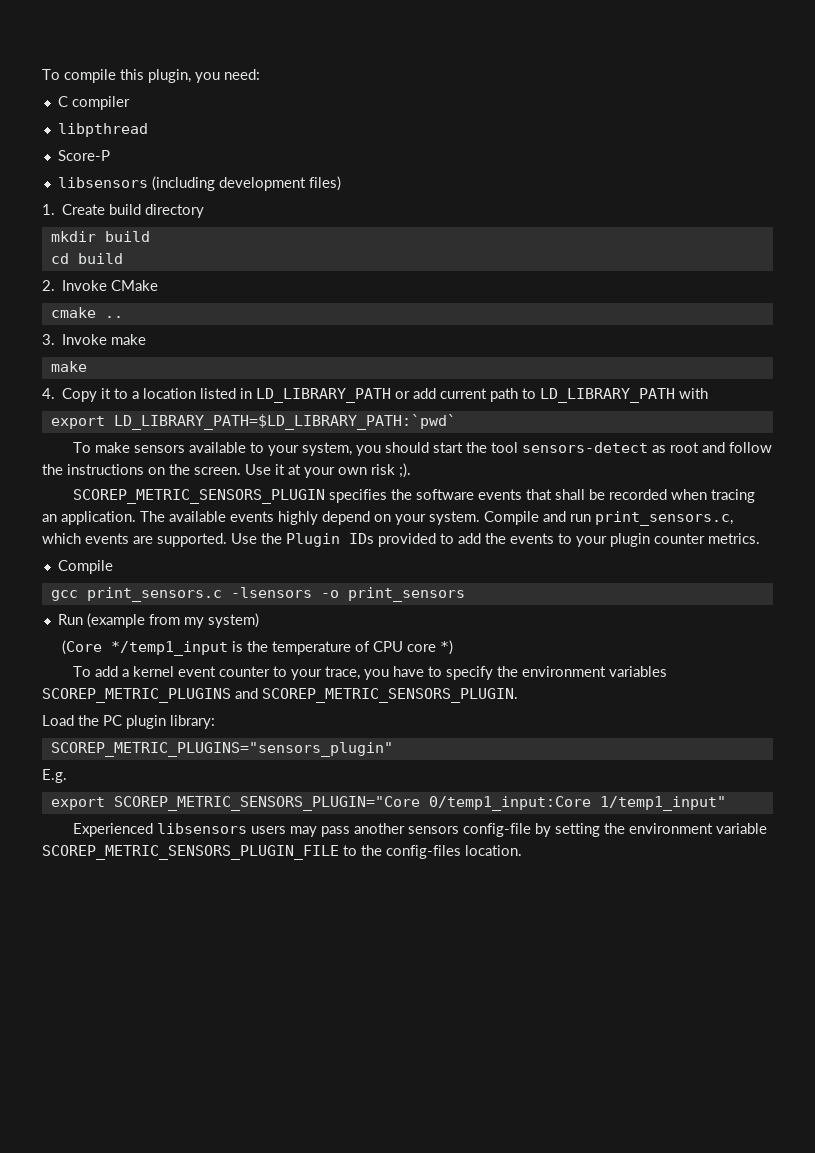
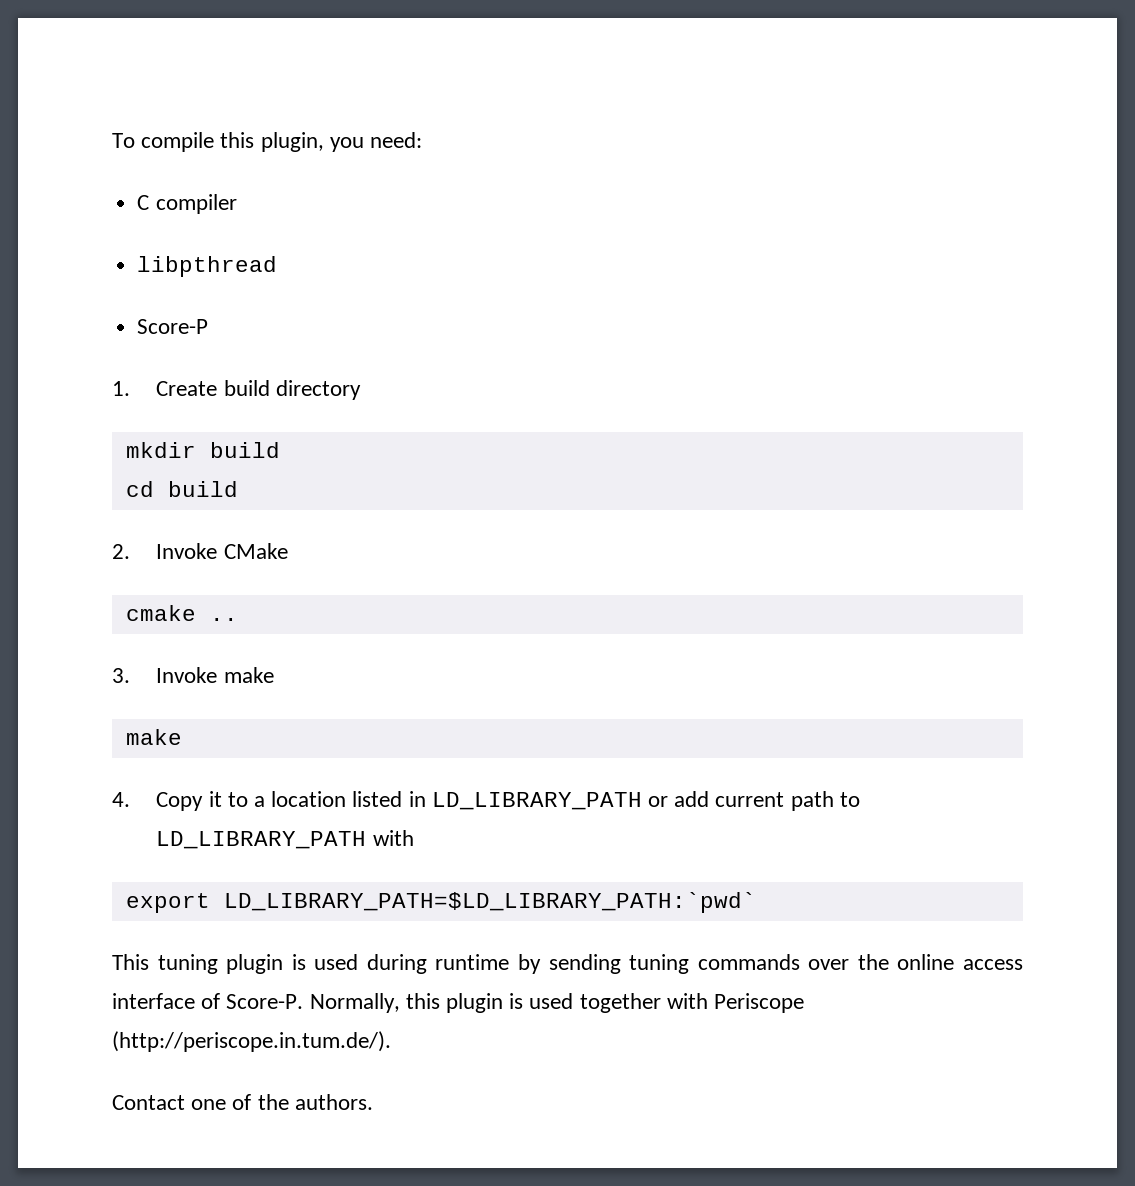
[57,176,341,191] // libsensors (including development files) -> (209, 326) none
[72,442,772,456] [42,463,411,478] [72,489,755,504] [42,511,733,526] [42,533,760,547] [57,560,113,574] [50,587,465,602] [57,613,259,628] [62,640,454,656] [72,666,667,680] [42,688,518,703] [42,715,215,729] [50,742,393,757] [42,769,67,783] [50,796,726,811] [72,823,767,837] [42,845,522,860] To make sensors available to your system, you should start the tool sensors-detect as root and follow the instructions on the screen. Use it at your own risk ;). // SCOREP_METRIC_SENSORS_PLUGIN specifies the software events that shall be recorded when tracing an application. The available events highly depend on your system. Compile and run print_sensors.c, which events are supported. Use the Plugin IDs provided to add the events to your plugin counter metrics. // Compile // gcc print_sensors.c -lsensors -o print_sensors // Run (example from my system) // (Core */temp1_input is the temperature of CPU core *) // To add a kernel event counter to your trace, you have to specify the environment variables SCOREP_METRIC_PLUGINS and SCOREP_METRIC_SENSORS_PLUGIN. // Load the PC plugin library: // SCOREP_METRIC_PLUGINS="sensors_plugin" // E.g. // export SCOREP_METRIC_SENSORS_PLUGIN="Core 0/temp1_input:Core 1/temp1_input" // Experienced libsensors users may pass another sensors config-file by setting the environment variable SCOREP_METRIC_SENSORS_PLUGIN_FILE to the config-files location. -> [112,954,1023,974] [112,993,805,1013] [112,1031,391,1052] [112,1094,373,1110] This tuning plugin is used during runtime by sending tuning commands over the online access interface of Score-P. Normally, this plugin is used together with Periscope (http://periscope.in.tum.de/). // Contact one of the authors.

